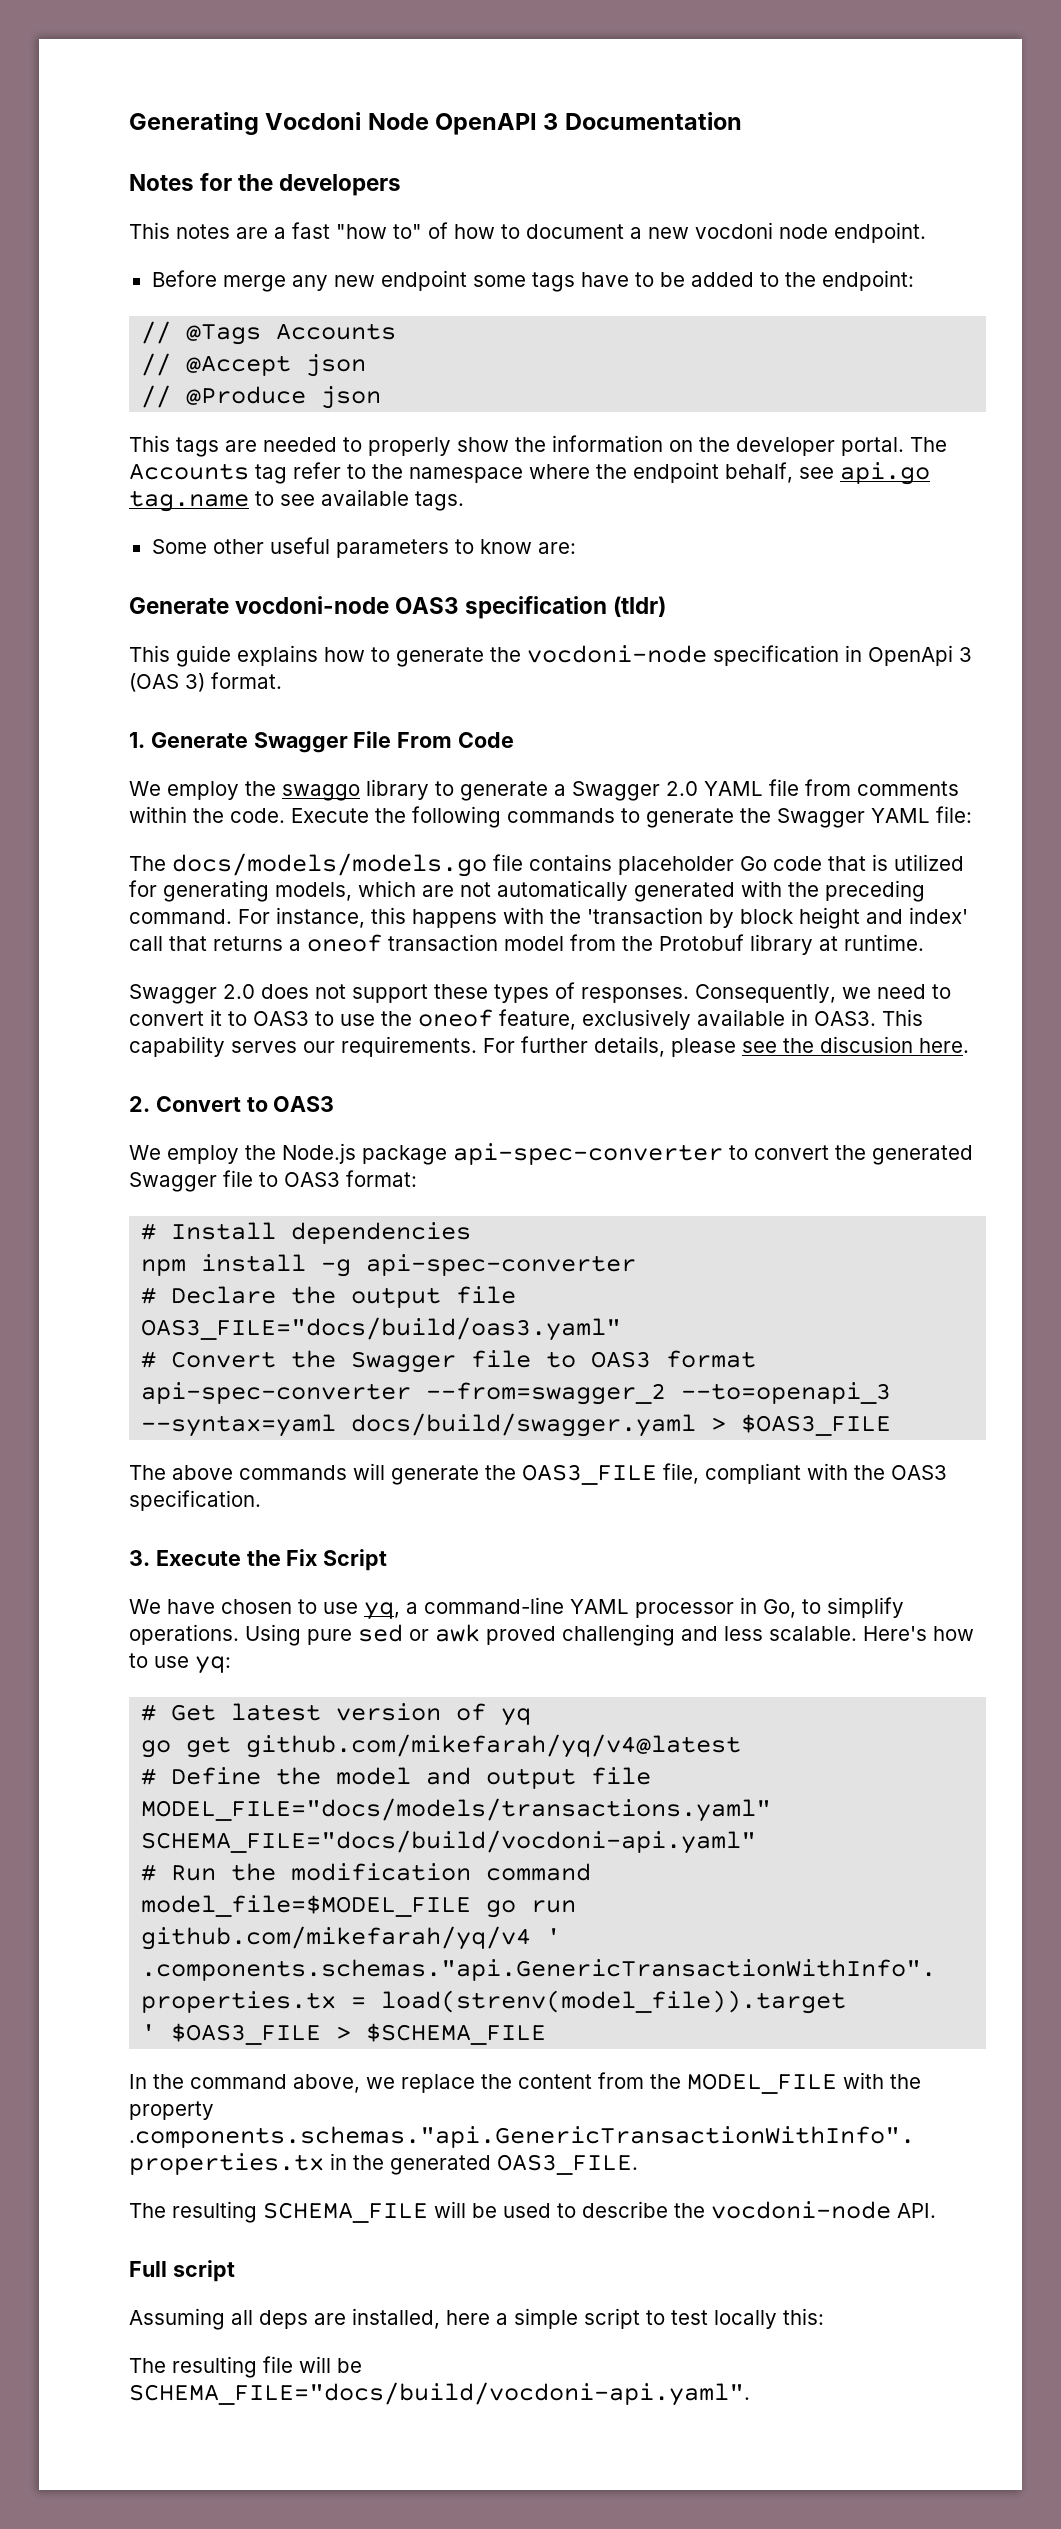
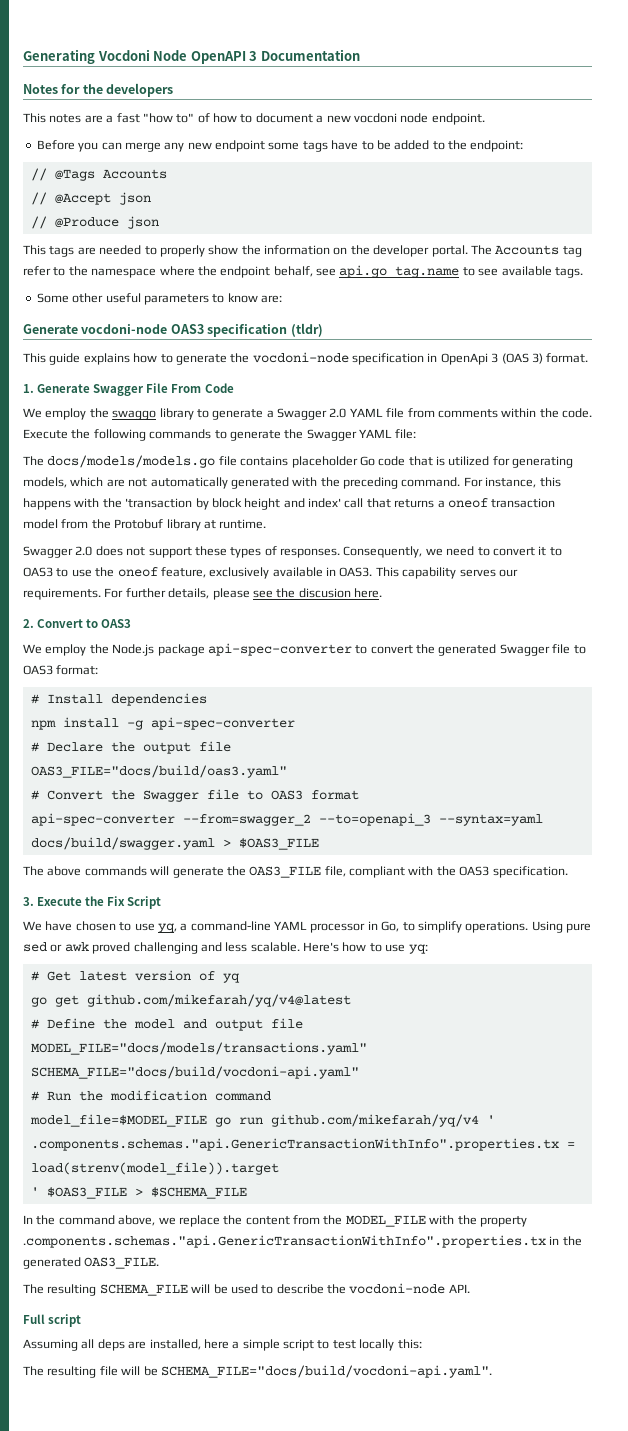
(217, 278) none -> [78,142,122,152] you can

